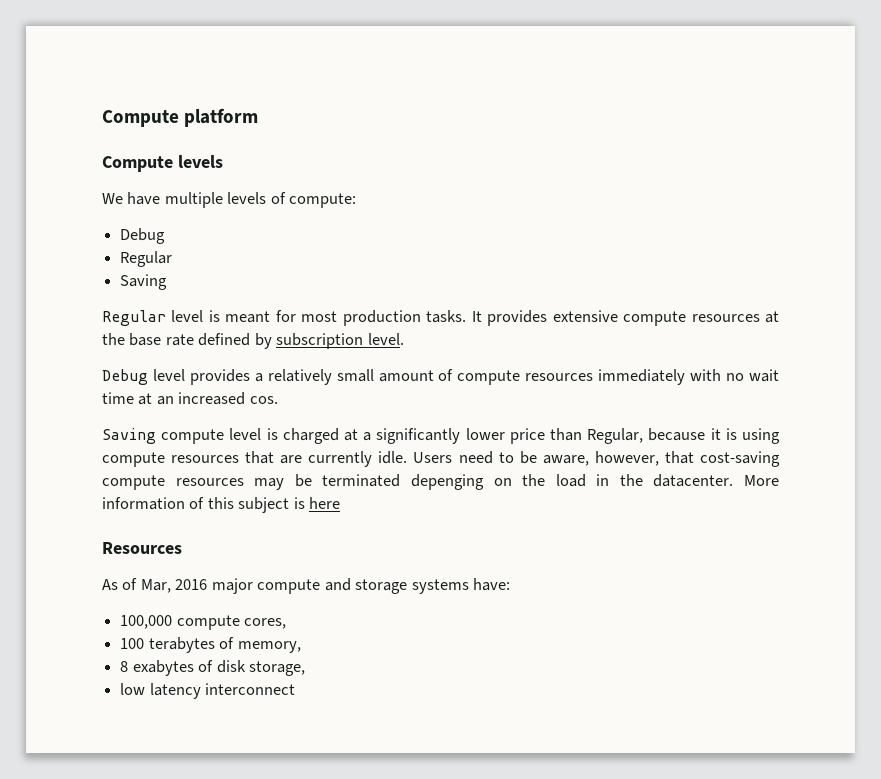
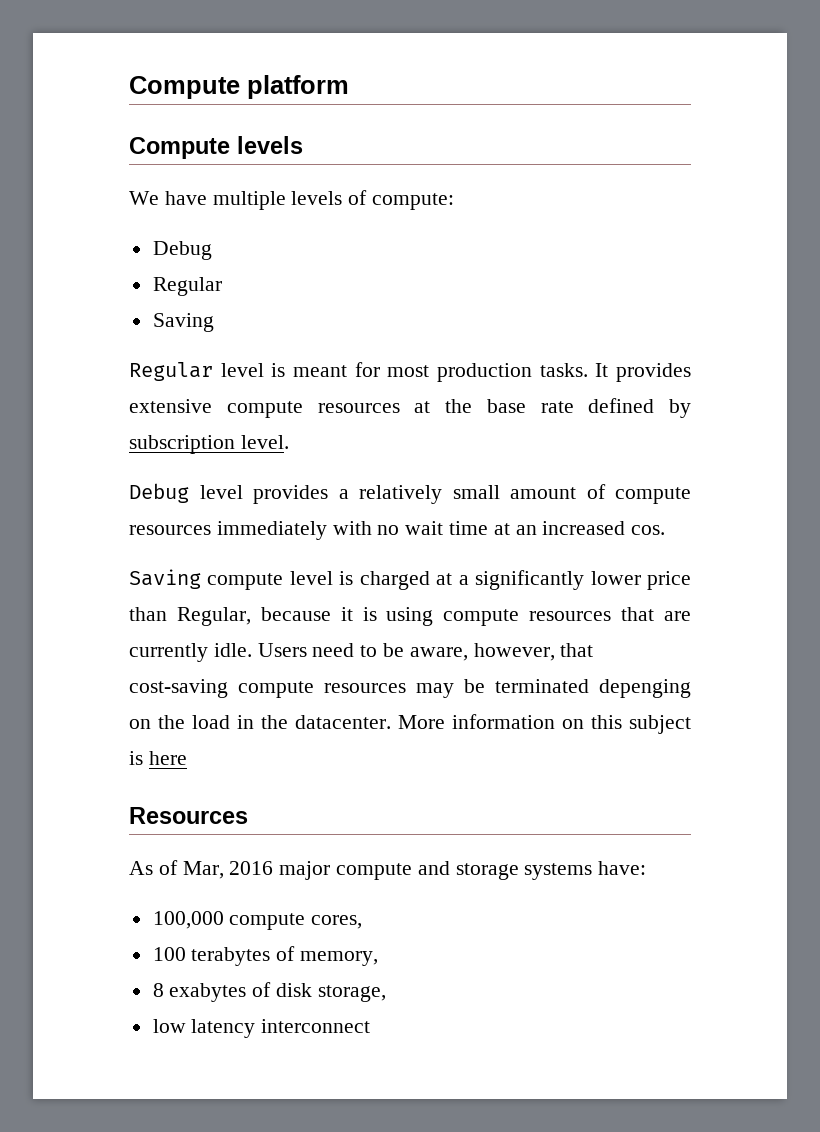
[189,497,205,509] of -> [562,719,584,729] on

